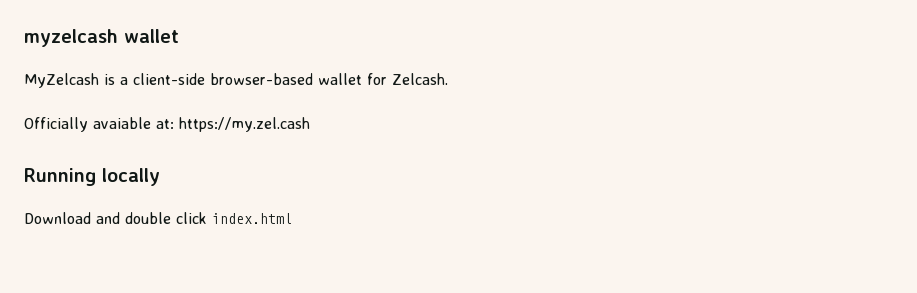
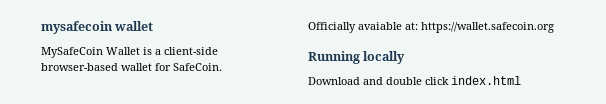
[24,29,118,47] myzelcash -> [41,21,113,34] mysafecoin
[24,73,99,88] MyZelcash -> [41,47,140,58] MySafeCoin Wallet
[392,73,448,85] Zelcash. -> [173,63,222,71] SafeCoin.
[179,117,310,132] https://my.zel.cash -> [421,22,554,33] https://wallet.safecoin.org

